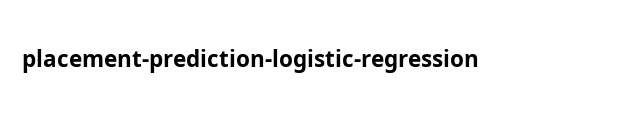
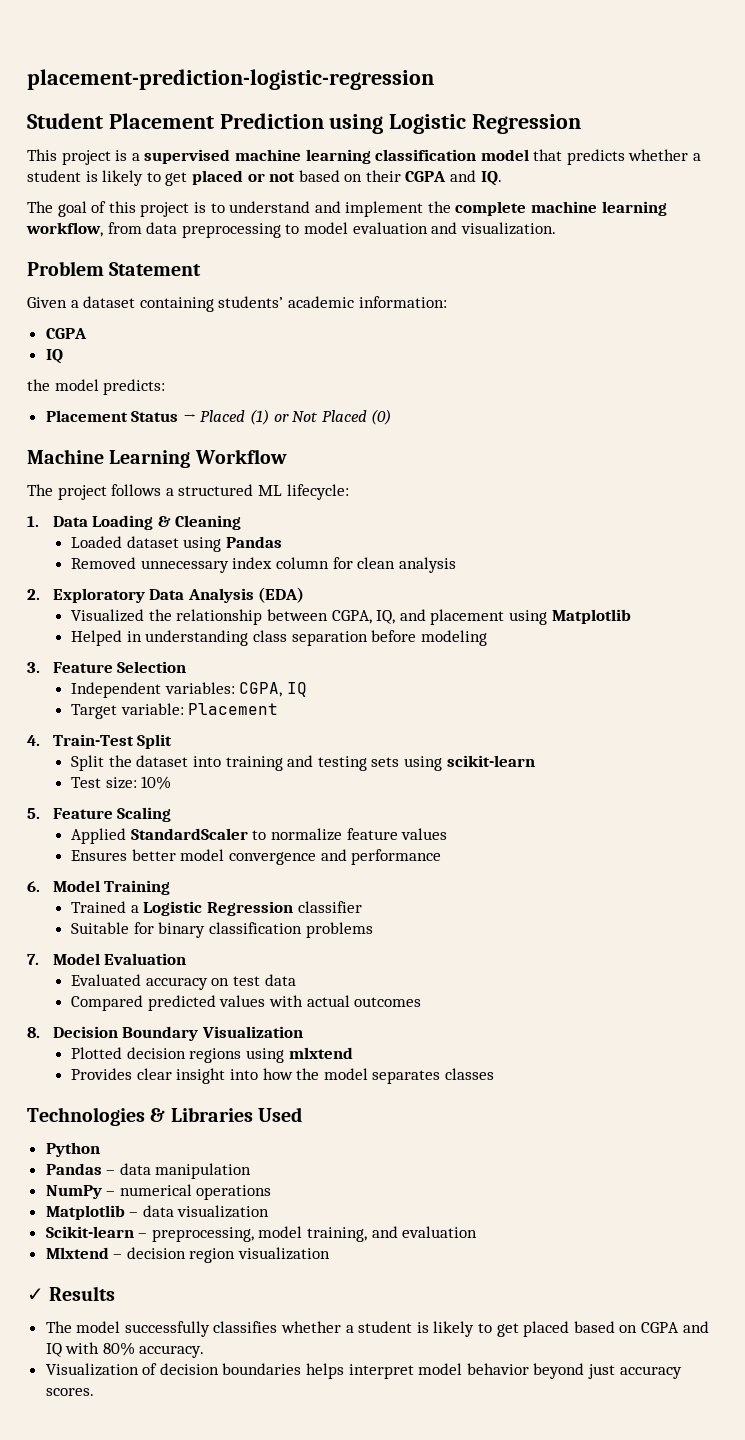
(479, 61) none -> [27,113,582,134] [27,149,702,165] [27,170,502,186] [27,201,667,217] [26,222,556,238] [27,261,202,276] [27,296,447,312] [45,328,87,339] [45,349,63,364] [27,379,166,395] [45,409,392,425] [27,449,287,468] [27,484,349,500] [27,515,242,530] [71,536,283,552] [71,557,456,573] [27,587,305,603] [71,609,631,625] [71,630,487,646] [27,661,187,673] [71,682,308,698] [71,703,279,719] [27,734,173,749] [71,755,535,771] [71,776,172,790] [27,807,172,822] [71,828,448,844] [71,849,442,865] [27,880,171,895] [71,901,362,916] [71,922,373,938] [27,953,187,965] [71,974,296,990] [71,995,422,1011] [27,1026,303,1041] [71,1047,353,1063] [71,1068,494,1084] [27,1107,303,1126] [45,1142,100,1157] [45,1163,252,1179] [45,1184,272,1200] [45,1205,270,1220] [45,1226,478,1242] [45,1247,331,1263] [27,1286,116,1301] [45,1321,709,1337] [45,1342,205,1358] [45,1363,682,1379] [45,1388,94,1396] // Student Placement Prediction using Logistic Regression // This project is a supervised machine learning classification model that predicts whether a student is likely to get placed or not based on their CGPA and IQ. // The goal of this project is to understand and implement the complete machine learning workflow, from data preprocessing to model evaluation and visualization. // Problem Statement // Given a dataset containing students’ academic information: // CGPA // IQ // the model predicts: // Placement Status → Placed (1) or Not Placed (0) // Machine Learning Workflow // The project follows a structured ML lifecycle: // 1. Data Loading & Cleaning // Loaded dataset using Pandas // Removed unnecessary index column for clean analysis // 2. Exploratory Data Analysis (EDA) // Visualized the relationship between CGPA, IQ, and placement using Matplotlib // Helped in understanding class separation before modeling // 3. Feature Selection // Independent variables: CGPA, IQ // Target variable: Placement // 4. Train-Test Split // Split the dataset into training and testing sets using scikit-learn // Test size: 10% // 5. Feature Scaling // Applied StandardScaler to normalize feature values // Ensures better model convergence and performance // 6. Model Training // Trained a Logistic Regression classifier // Suitable for binary classification problems // 7. Model Evaluation // Evaluated accuracy on test data // Compared predicted values with actual outcomes // 8. Decision Boundary Visualization // Plotted decision regions using mlxtend // Provides clear insight into how the model separates classes // Technologies & Libraries Used // Python // Pandas – data manipulation // NumPy – numerical operations // Matplotlib – data visualization // Scikit-learn – preprocessing, model training, and evaluation // Mlxtend – decision region visualization // ✓ Results // The model successfully classifies whether a student is likely to get placed based on CGPA and IQ with 80% accuracy. // Visualization of decision boundaries helps interpret model behavior beyond just accuracy scores.

